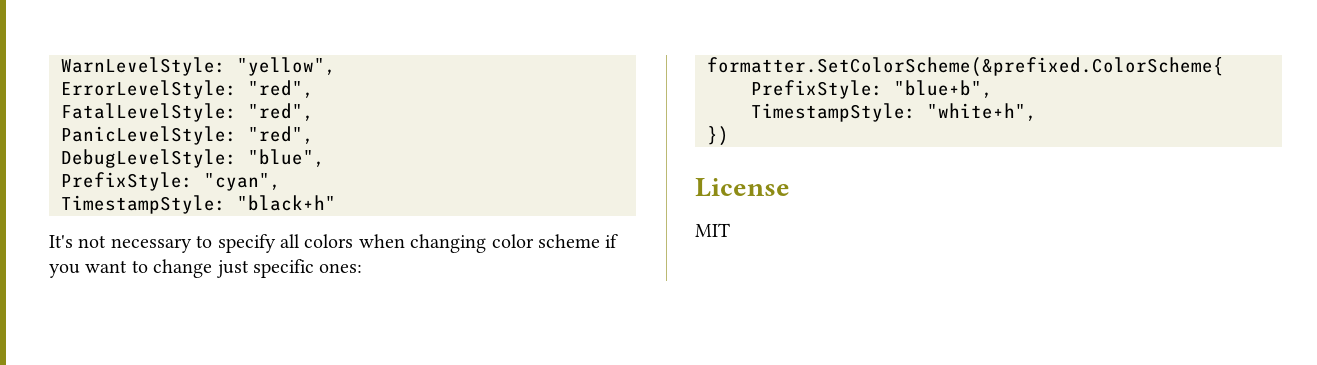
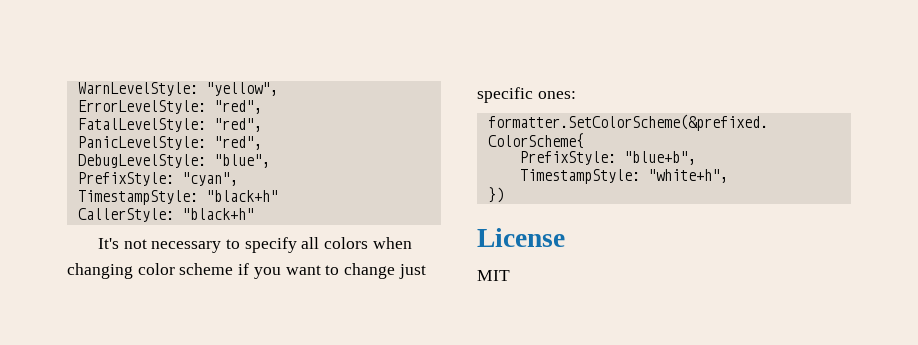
(336, 203) none -> [77,208,254,222] // CallerStyle: "black+h"

